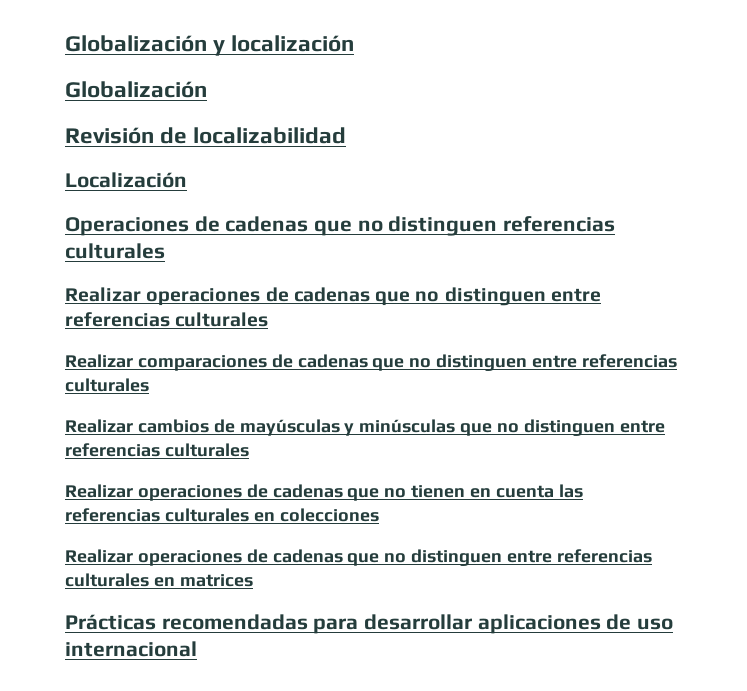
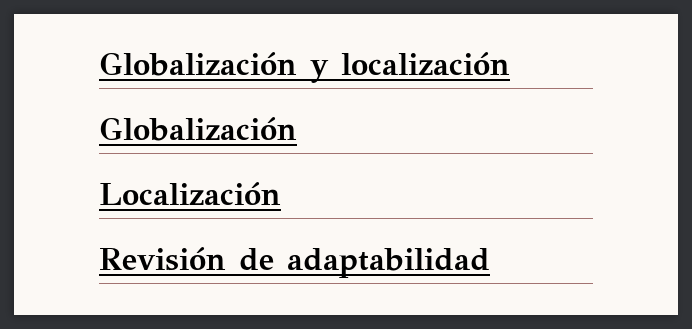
(207, 89) none -> [99,182,281,205] // Localización
[193,127,347,144] [65,172,187,188] [65,216,616,236] [65,243,165,259] [65,287,601,306] [65,312,269,327] [65,354,677,371] [65,378,149,392] [65,419,665,436] [65,443,249,457] [65,484,583,501] [65,508,379,522] [65,549,652,566] [65,573,253,587] [65,614,674,634] [65,641,197,657] localizabilidad // Localización // Operaciones de cadenas que no distinguen referencias culturales // Realizar operaciones de cadenas que no distinguen entre referencias culturales // Realizar comparaciones de cadenas que no distinguen entre referencias culturales // Realizar cambios de mayúsculas y minúsculas que no distinguen entre referencias culturales // Realizar operaciones de cadenas que no tienen en cuenta las referencias culturales en colecciones // Realizar operaciones de cadenas que no distinguen entre referencias culturales en matrices // Prácticas recomendadas para desarrollar aplicaciones de uso internacional -> [287,248,490,278] adaptabilidad

